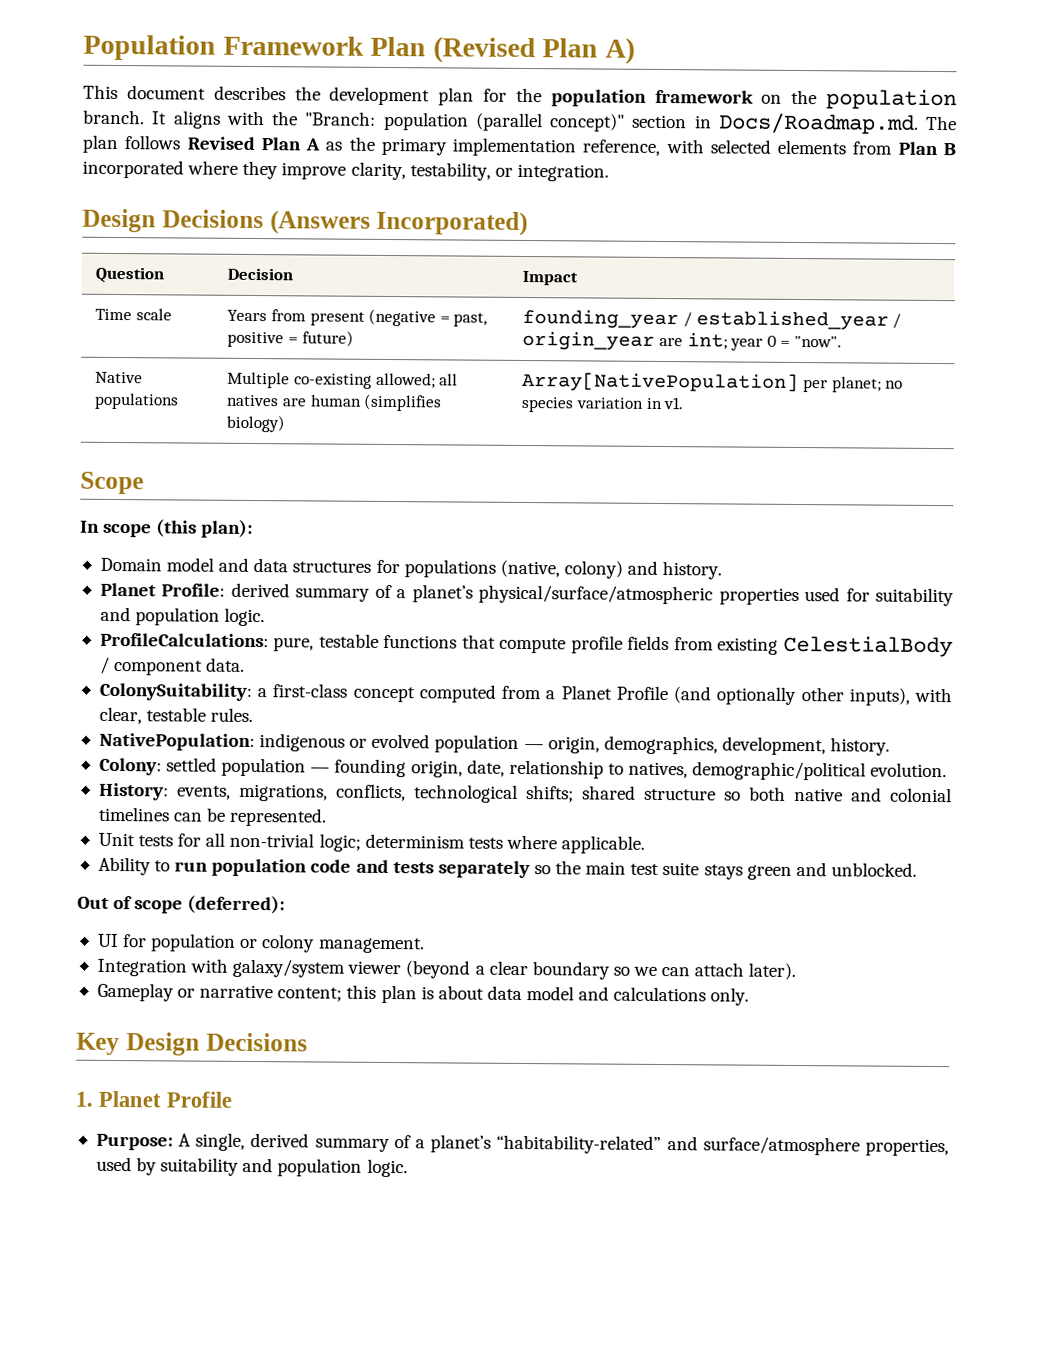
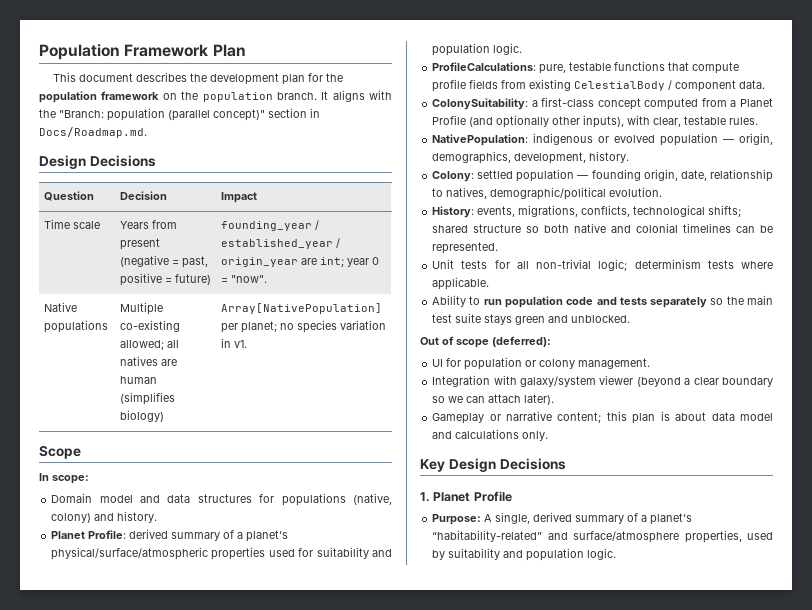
[432,36,635,64] (Revised Plan A) -> (246, 50) none
[926,115,957,131] [82,134,956,157] [82,159,609,182] [82,208,529,237] The plan follows Revised Plan A as the primary implementation reference, with selected elements from Plan B incorporated where they improve clarity, testability, or integration. // Design Decisions (Answers Incorporated) -> [39,155,156,169] // Design Decisions
[103,519,254,539] scope (this plan): -> [52,475,89,484] scope:

